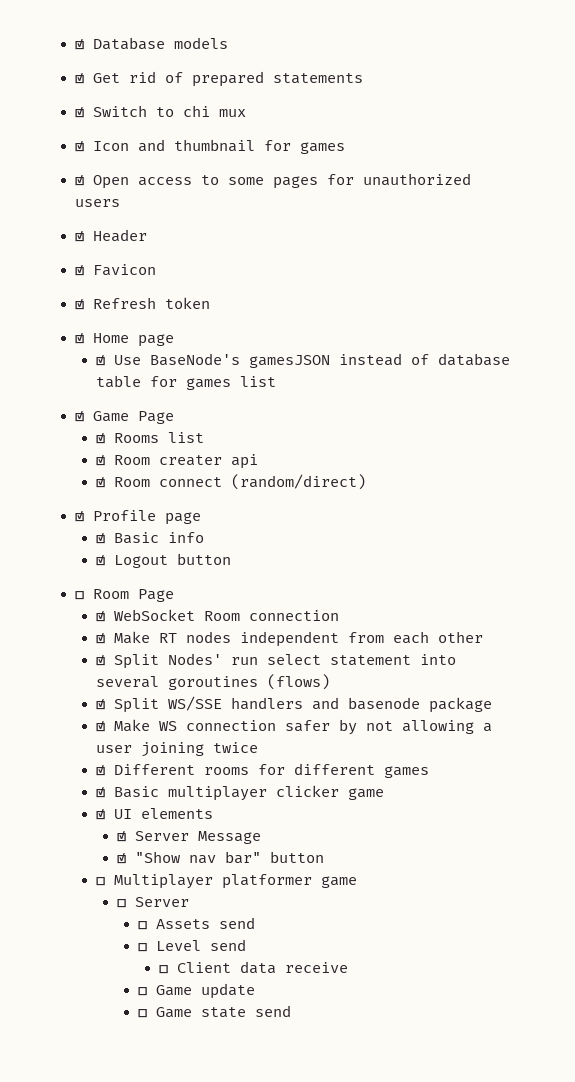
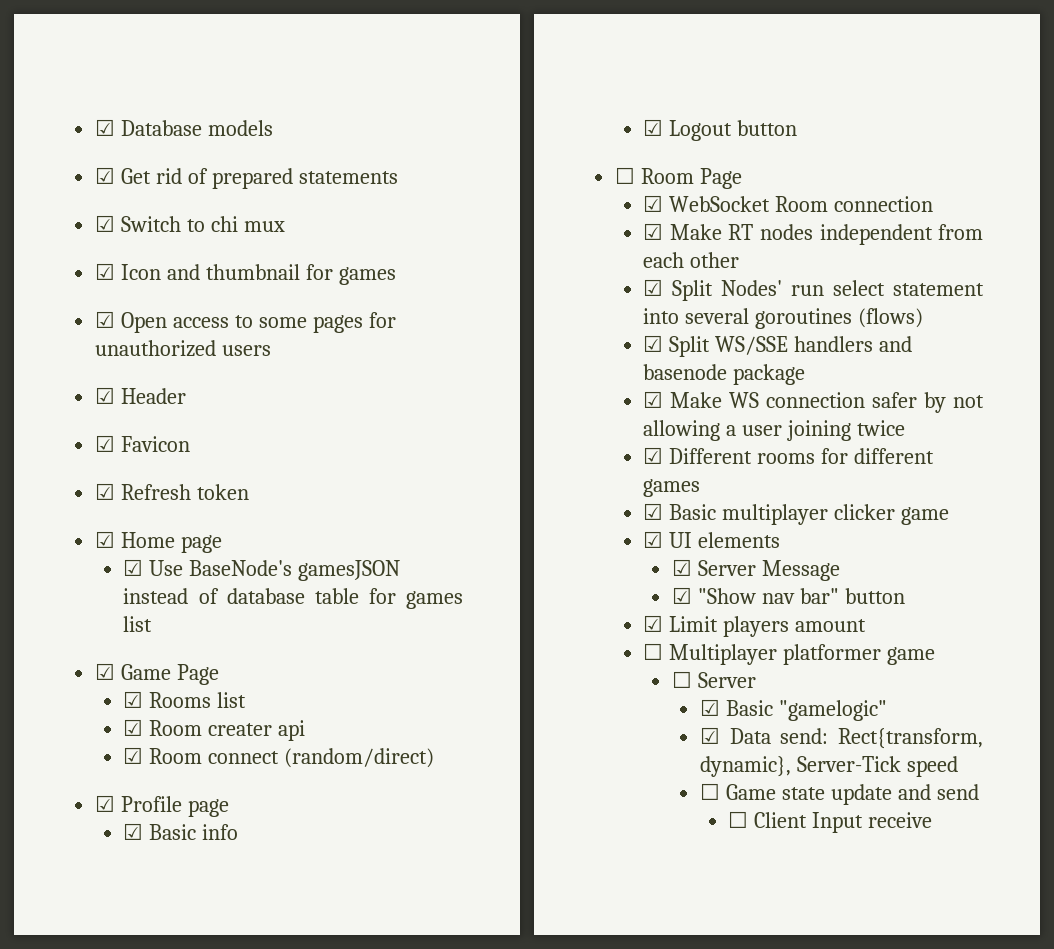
(324, 857) none -> [643,615,867,637] // ☑ Limit players amount
[137,917,255,930] [137,940,201,952] ☐ Assets send // ☐ Level -> [700,699,887,721] [700,727,983,749] [700,756,958,777] [700,783,931,805] ☑ Basic "gamelogic" // ☑ Data send: Rect{transform, dynamic}, Server-Tick speed // ☐ Game state update and
[239,961,276,974] data -> [812,812,864,833] Input
[137,983,255,999] [137,1005,291,1018] // ☐ Game update // ☐ Game state send -> (933, 820) none

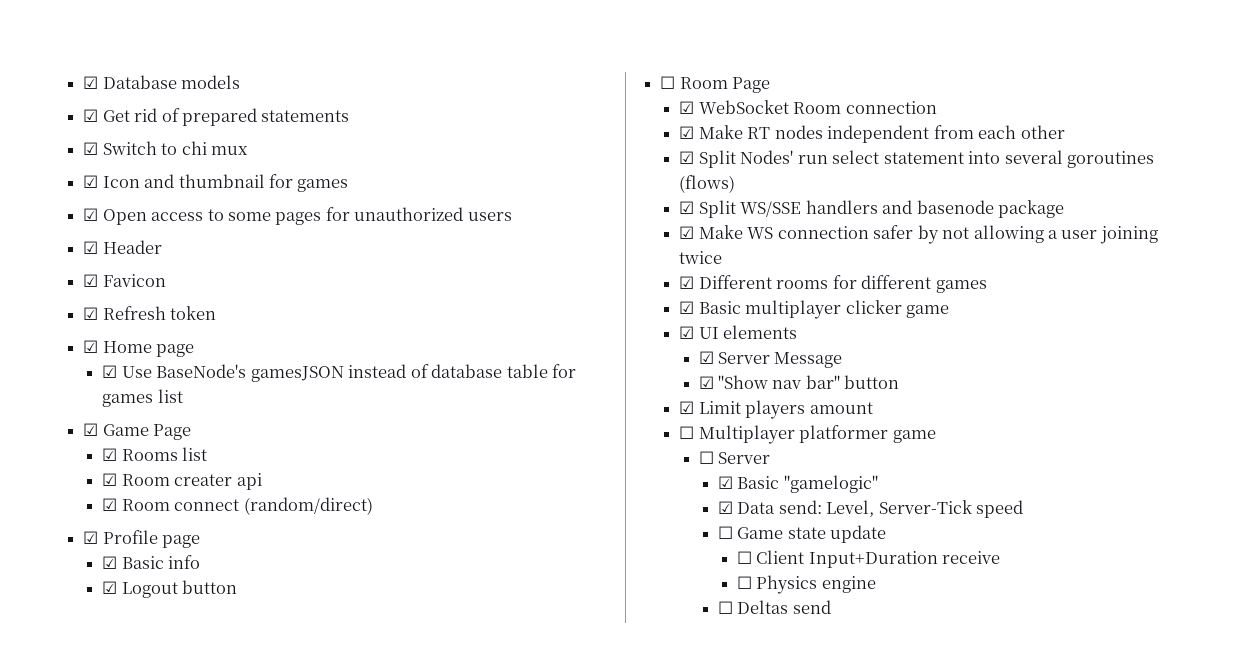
[838,728,983,749] [700,756,792,777] Rect{transform, dynamic}, -> [826,500,875,517] Level,
[897,784,979,800] and send -> (887, 534) none
[812,812,864,833] Input -> [808,551,938,568] Input+Duration
(933, 820) none -> [736,575,876,594] [717,600,831,614] // ☐ Physics engine // ☐ Deltas send

